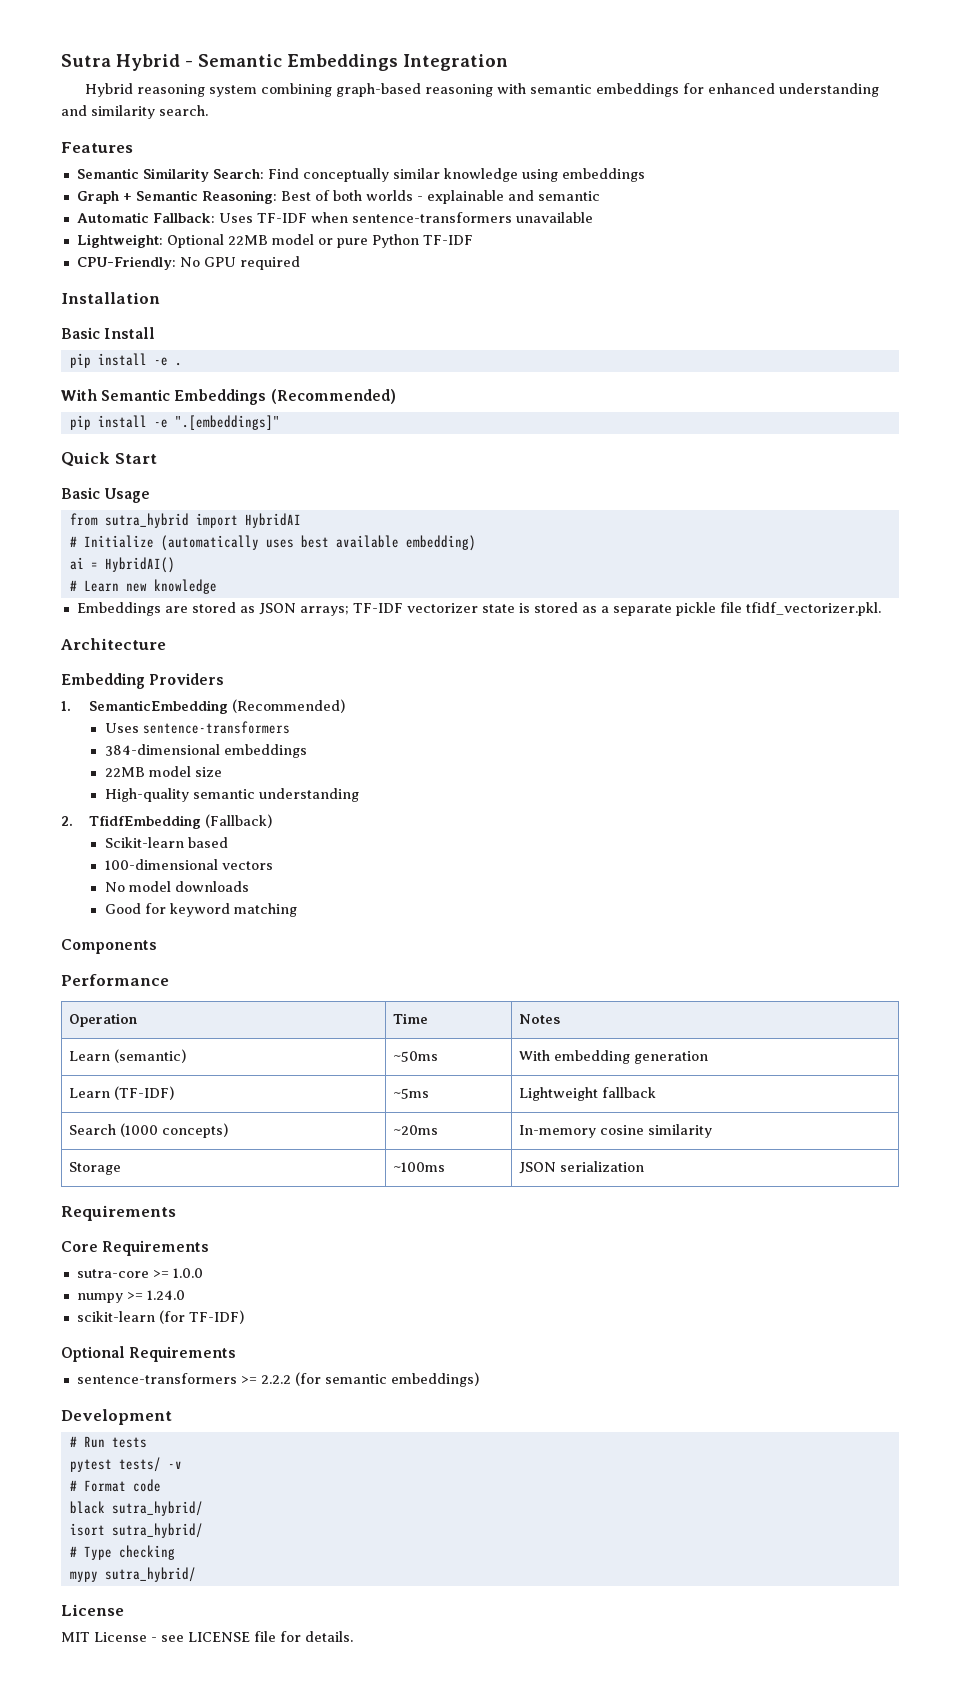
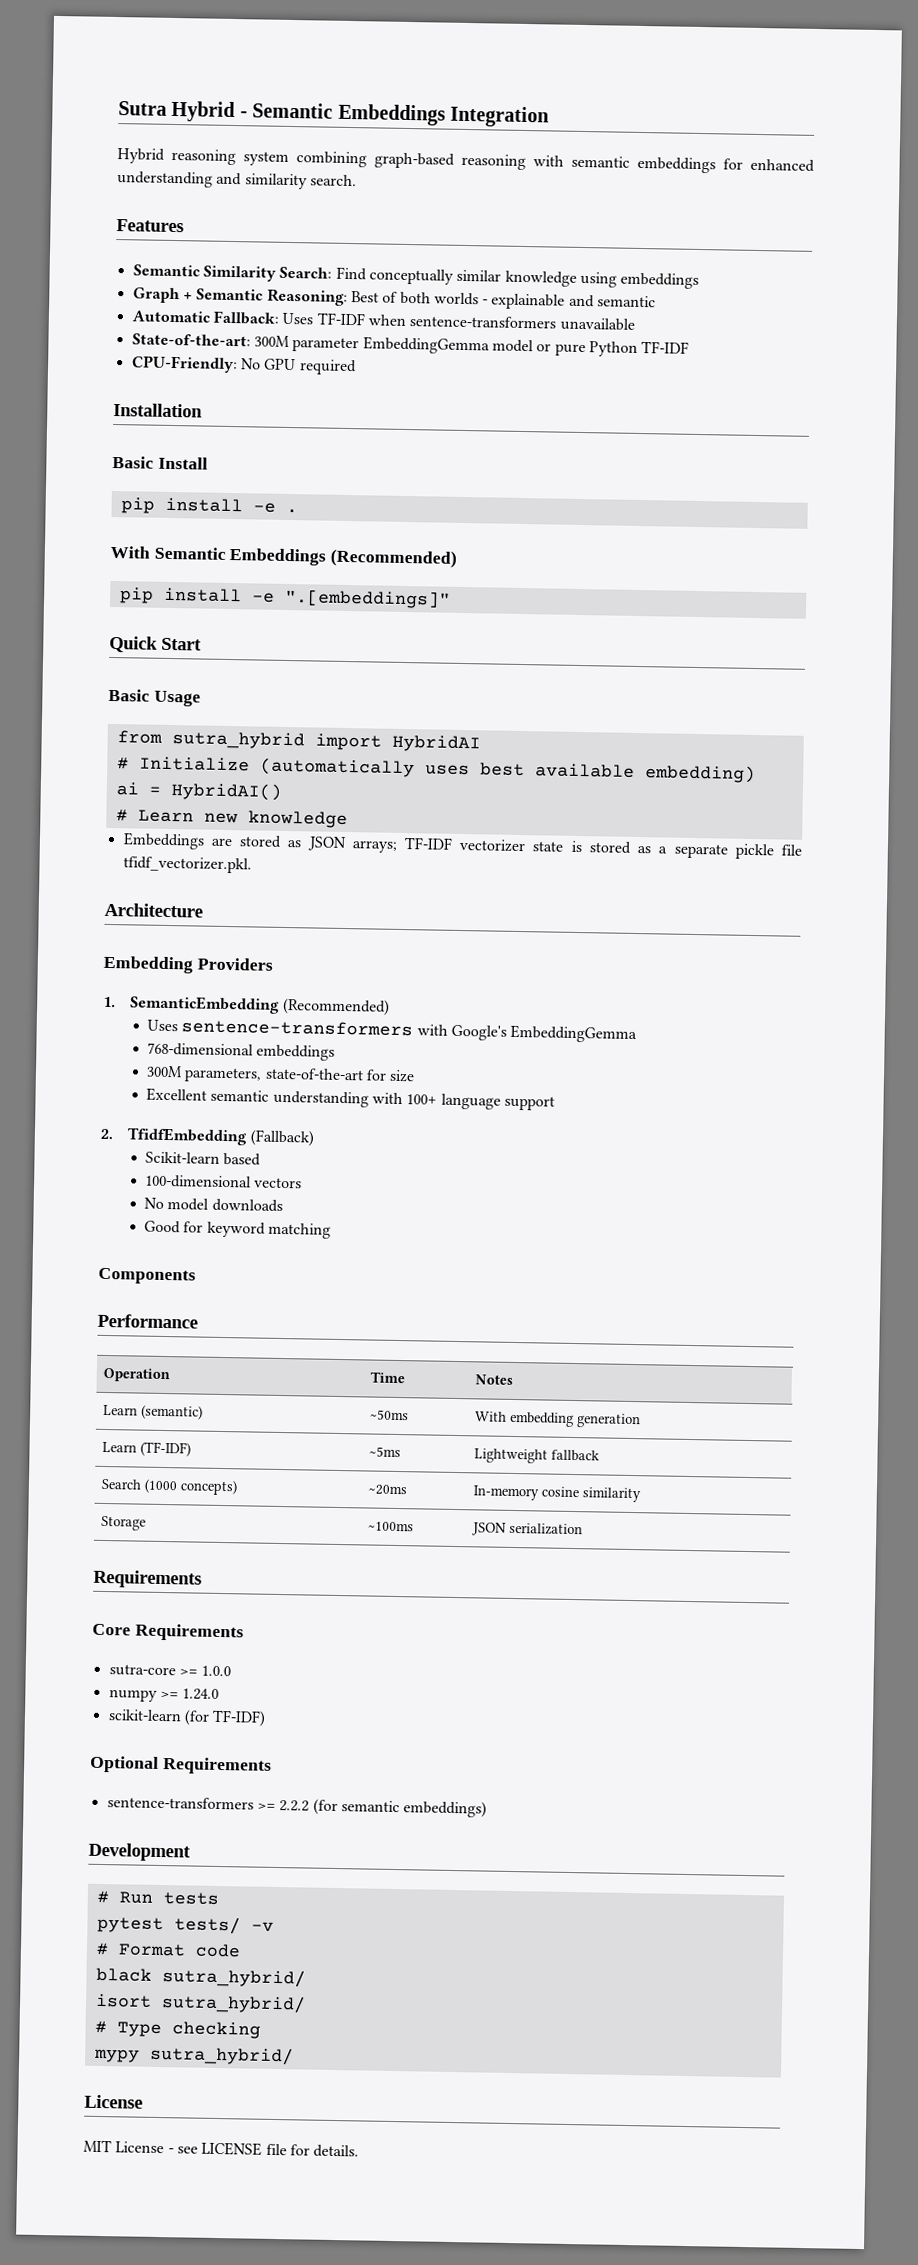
[76,234,268,248] Lightweight: Optional 22MB -> [131,333,490,355] State-of-the-art: 300M parameter EmbeddingGemma
[104,744,307,758] [104,766,191,777] // 384-dimensional embeddings // 22MB model -> [416,1024,638,1044] [146,1042,336,1061] [145,1065,387,1083] with Google's EmbeddingGemma // 768-dimensional embeddings // 300M parameters, state-of-the-art for
[104,788,189,802] High-quality -> [145,1087,207,1102] Excellent
(359, 795) none -> [371,1092,555,1111] with 100+ language support

